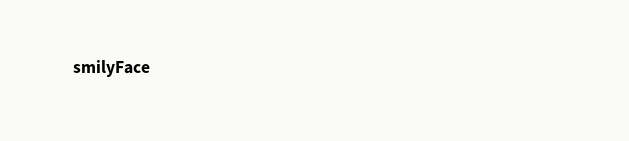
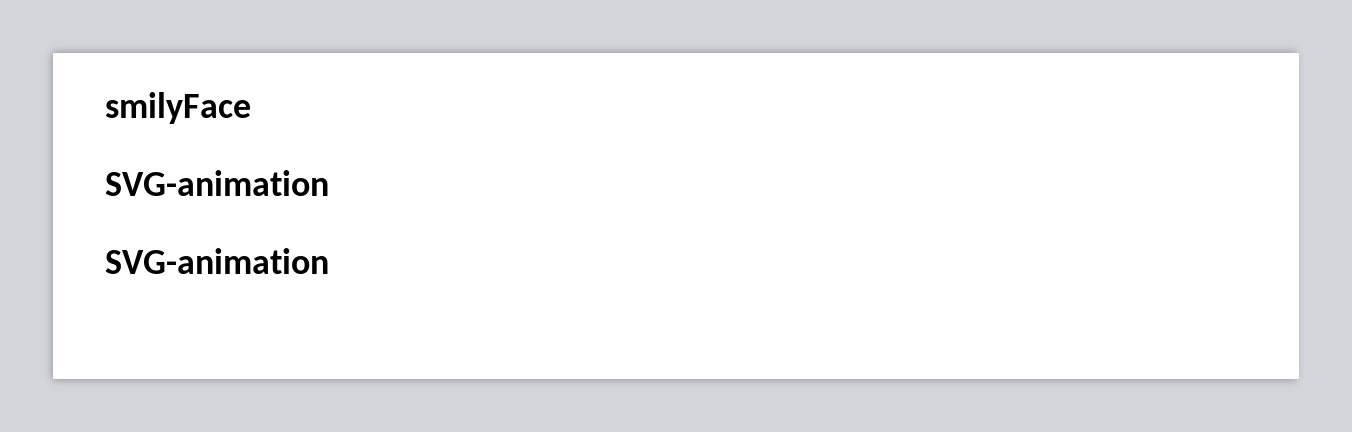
(150, 68) none -> [105,170,329,196] [105,248,329,274] // SVG-animation // SVG-animation

